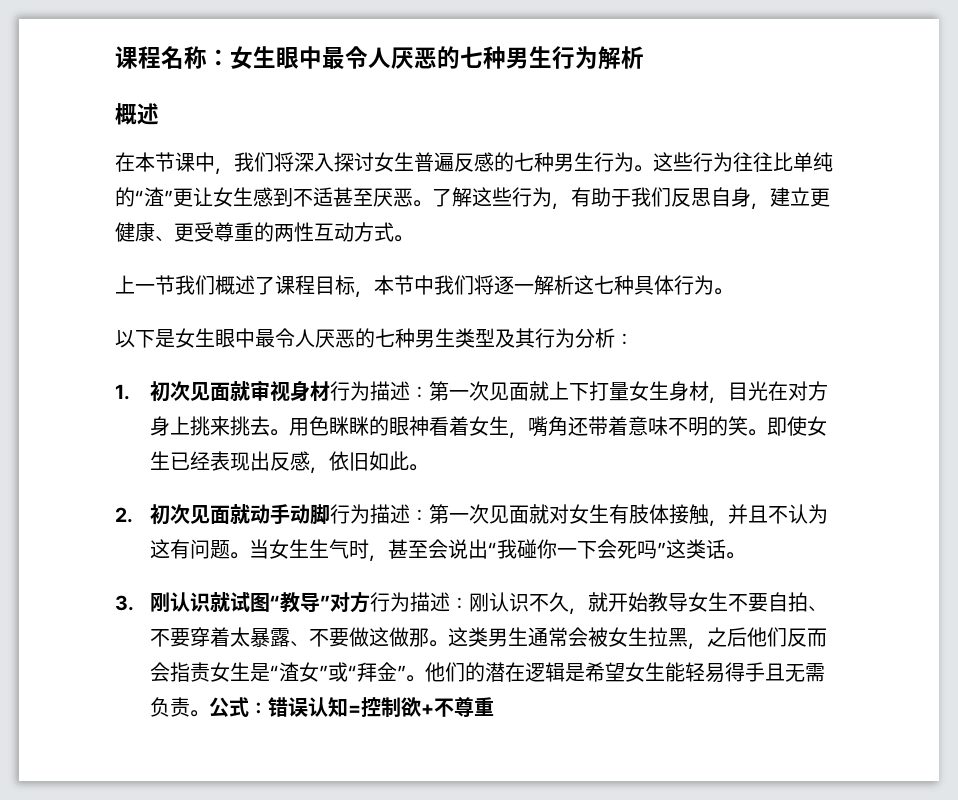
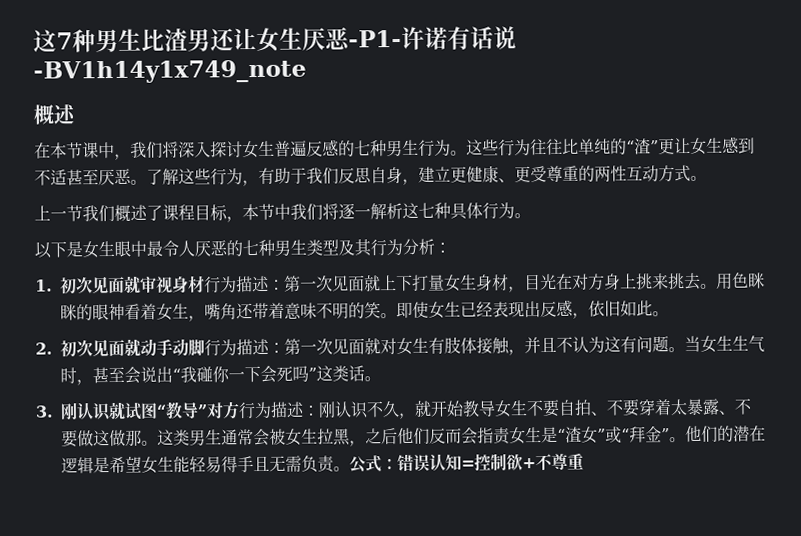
[115,46,644,70] 课程名称：女生眼中最令人厌恶的七种男生行为解析 -> [33,26,517,53] [33,59,307,84] 这7种男生比渣男还让女生厌恶-P1-许诺有话说-BV1h14y1x749_note

